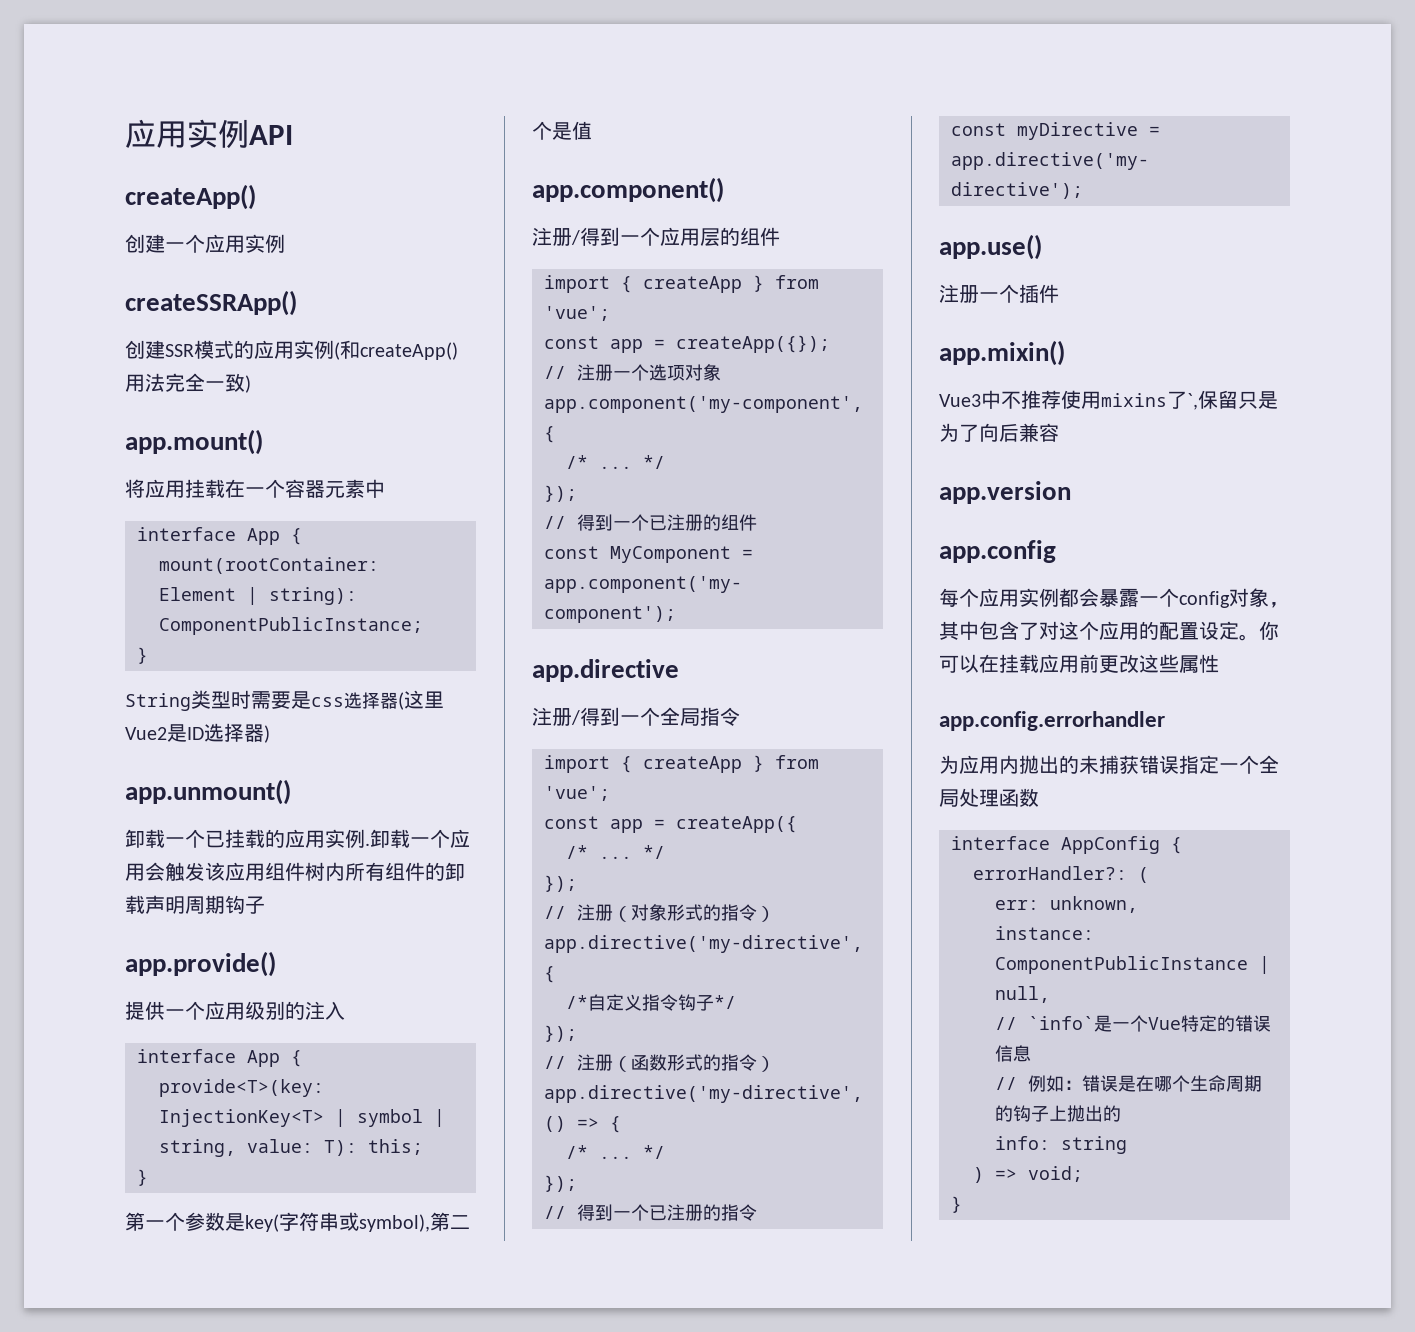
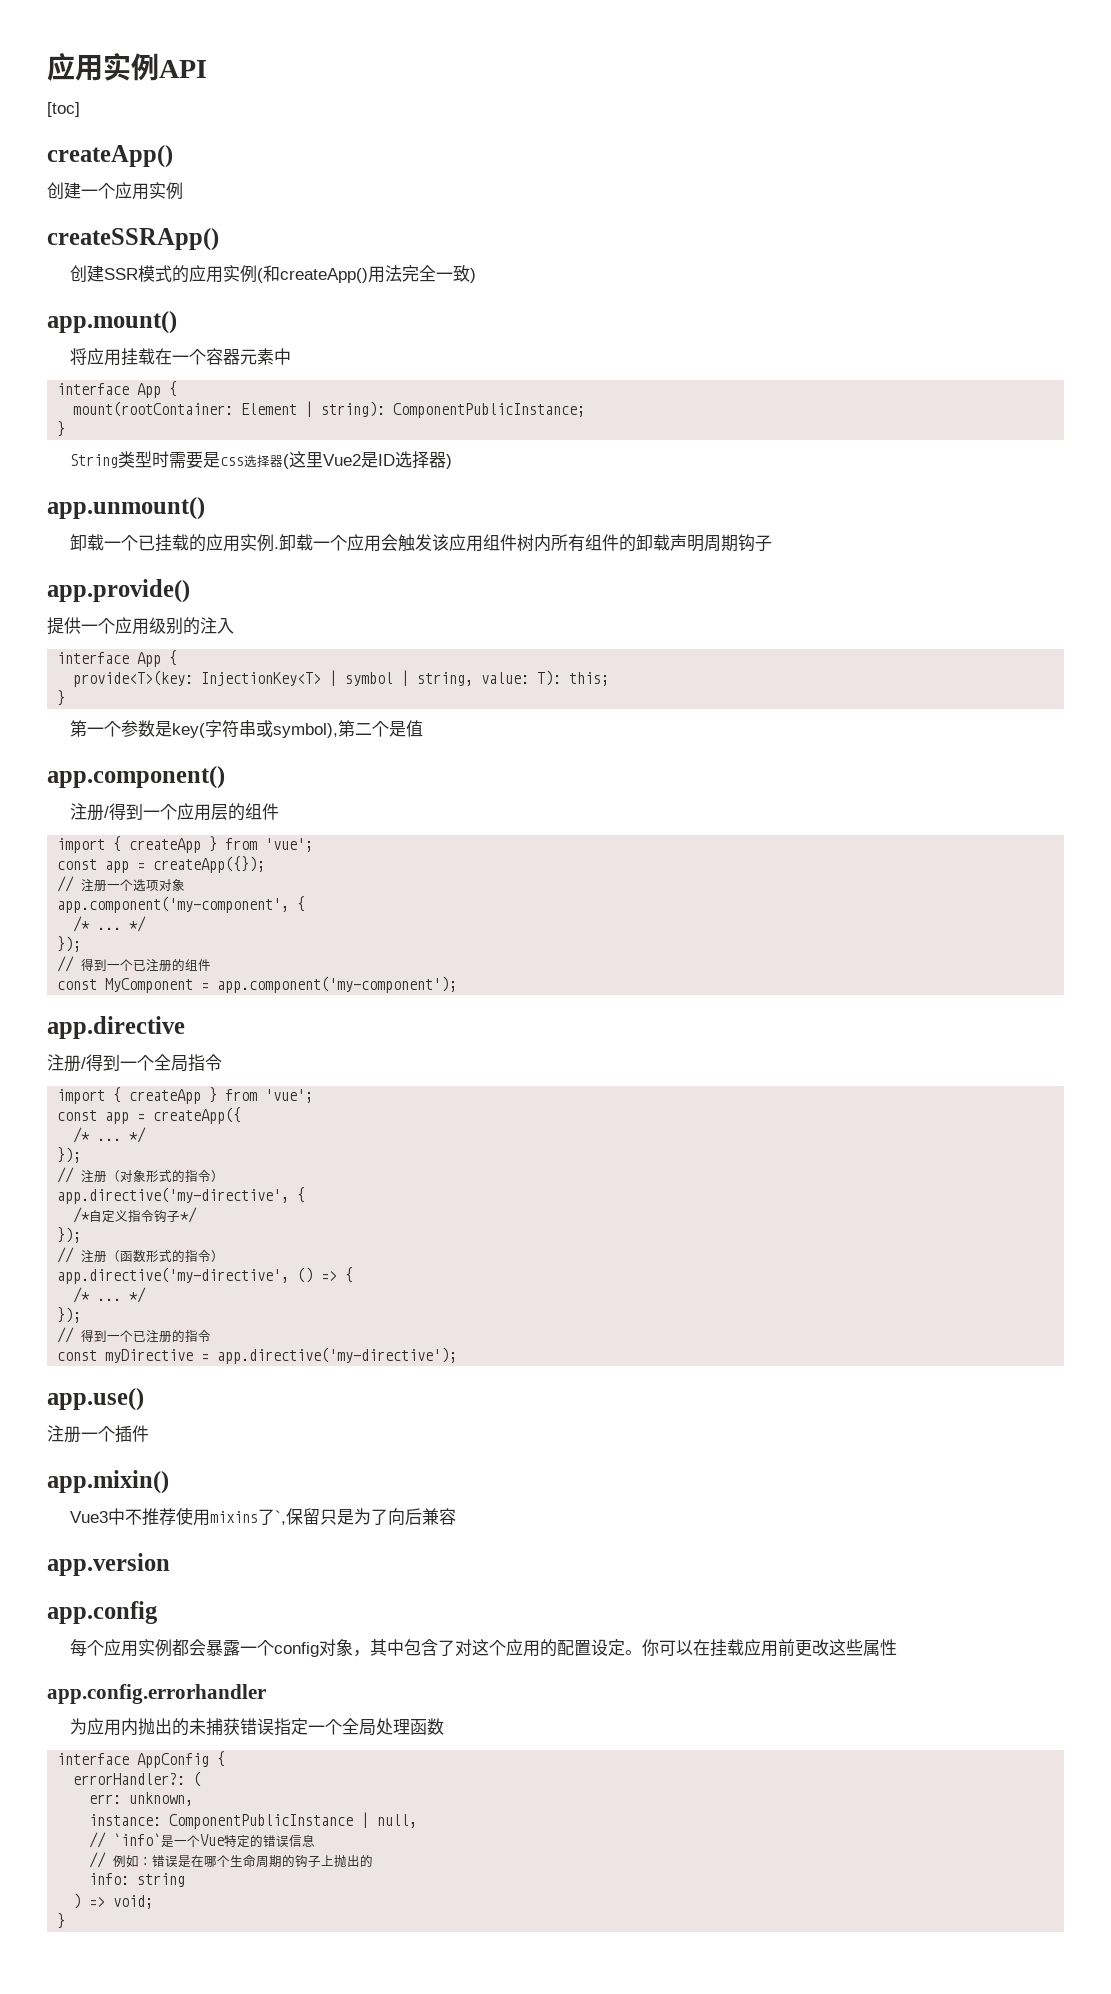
(293, 135) none -> [47,102,80,117] // [toc]

